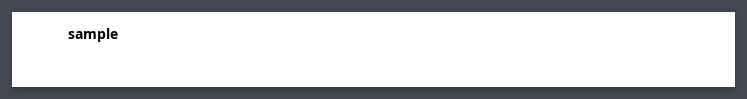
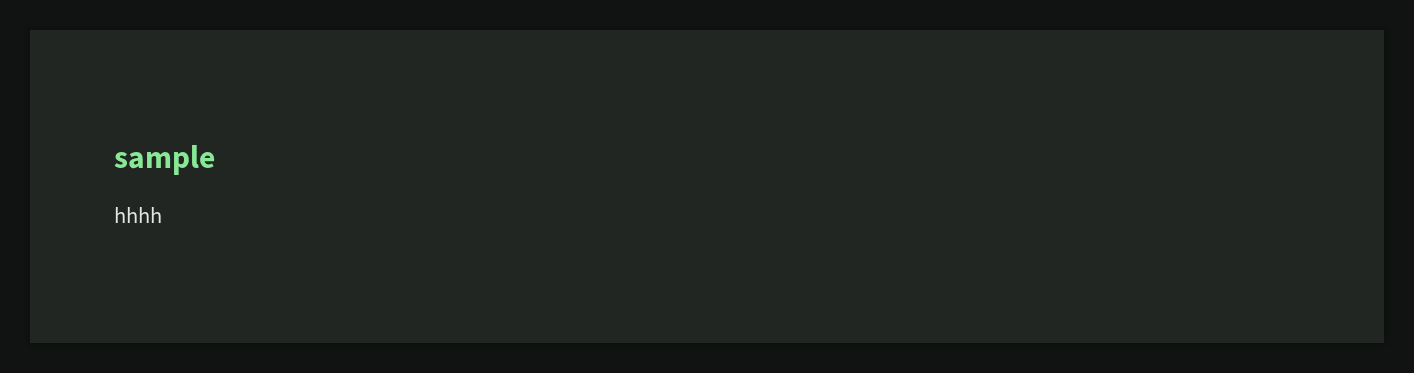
(118, 35) none -> [114,207,162,223] // hhhh

